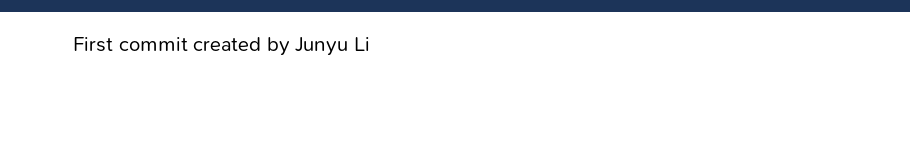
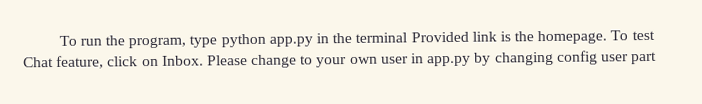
[73,37,370,56] First commit created by Junyu Li -> [58,30,655,49] [23,50,658,69] To run the program, type python app.py in the terminal Provided link is the homepage. To test Chat feature, click on Inbox. Please change to your own user in app.py by changing config user part

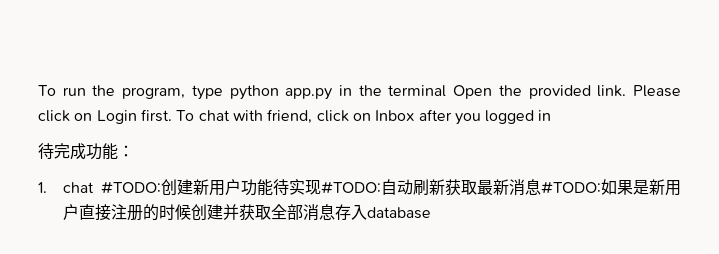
[410,30,655,45] [23,50,658,69] Provided link is the homepage. To test Chat feature, click on Inbox. Please change to your own user in app.py by changing config user part -> [453,85,681,99] [38,109,552,125] [38,143,134,160] [38,179,681,196] [63,204,432,221] Open the provided link. Please click on Login first. To chat with friend, click on Inbox after you logged in // 待完成功能： // 1. chat #TODO:创建新用户功能待实现#TODO:自动刷新获取最新消息#TODO:如果是新用户直接注册的时候创建并获取全部消息存入database

